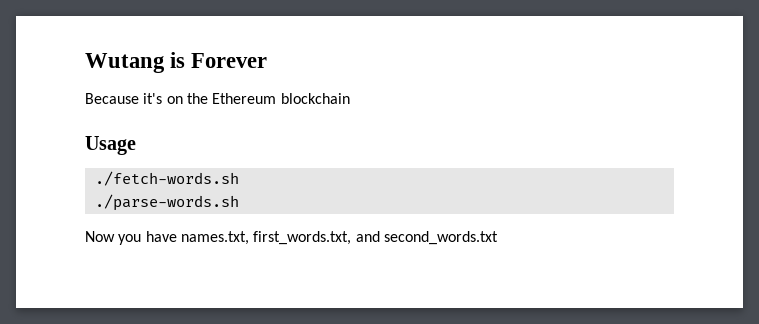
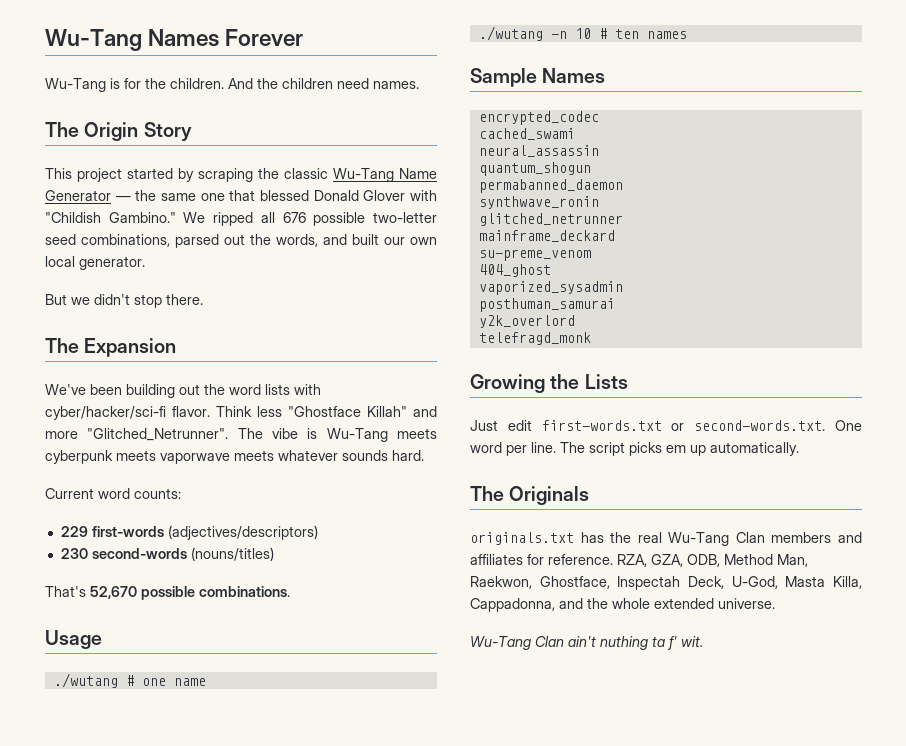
[85,52,186,73] Wutang is -> [45,29,220,51] Wu-Tang Names
[85,93,350,104] [85,136,136,155] [94,171,239,186] [94,194,239,211] [85,231,498,245] Because it's on the Ethereum blockchain // Usage // ./fetch-words.sh // ./parse-words.sh // Now you have names.txt, first_words.txt, and second_words.txt -> [45,78,419,92] [45,122,192,141] [45,168,437,182] [45,190,438,201] [45,212,438,226] [45,234,437,248] [45,256,145,270] [45,294,203,308] [45,338,177,357] [45,384,321,398] [45,406,437,420] [45,428,437,442] [45,450,424,464] [45,488,181,499] [60,525,318,540] [60,547,274,561] [45,586,290,600] [45,630,102,649] [53,673,206,688] [478,26,687,41] [470,68,606,87] [478,111,599,125] [478,128,575,140] [478,145,599,157] [478,162,591,176] [478,179,623,193] [478,196,599,209] [478,213,623,226] [478,230,615,242] [478,249,591,261] [478,264,551,277] [478,281,623,295] [478,298,615,312] [478,315,575,328] [478,332,591,345] [470,374,628,393] [470,420,862,431] [470,442,799,456] [470,486,590,505] [470,532,862,546] [470,554,808,567] [470,576,862,590] [470,598,775,612] [470,636,703,650] Wu-Tang is for the children. And the children need names. // The Origin Story // This project started by scraping the classic Wu-Tang Name Generator — the same one that blessed Donald Glover with "Childish Gambino." We ripped all 676 possible two-letter seed combinations, parsed out the words, and built our own local generator. // But we didn't stop there. // The Expansion // We've been building out the word lists with cyber/hacker/sci-fi flavor. Think less "Ghostface Killah" and more "Glitched_Netrunner". The vibe is Wu-Tang meets cyberpunk meets vaporwave meets whatever sounds hard. // Current word counts: // 229 first-words (adjectives/descriptors) // 230 second-words (nouns/titles) // That's 52,670 possible combinations. // Usage // ./wutang # one name // ./wutang -n 10 # ten names // Sample Names // encrypted_codec // cached_swami // neural_assassin // quantum_shogun // permabanned_daemon // synthwave_ronin // glitched_netrunner // mainframe_deckard // su-preme_venom // 404_ghost // vaporized_sysadmin // posthuman_samurai // y2k_overlord // telefragd_monk // Growing the Lists // Just edit first-words.txt or second-words.txt. One word per line. The script picks em up automatically. // The Originals // originals.txt has the real Wu-Tang Clan members and affiliates for reference. RZA, GZA, ODB, Method Man, Raekwon, Ghostface, Inspectah Deck, U-God, Masta Killa, Cappadonna, and the whole extended universe. // Wu-Tang Clan ain't nuthing ta f' wit.

